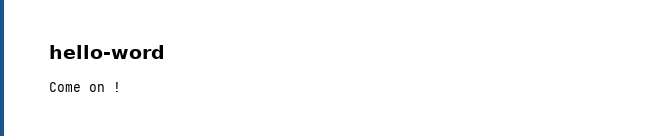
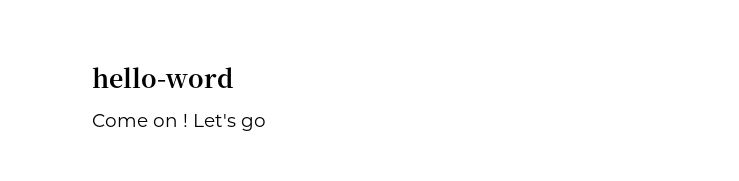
(121, 87) none -> [193,114,266,131] Let's go

